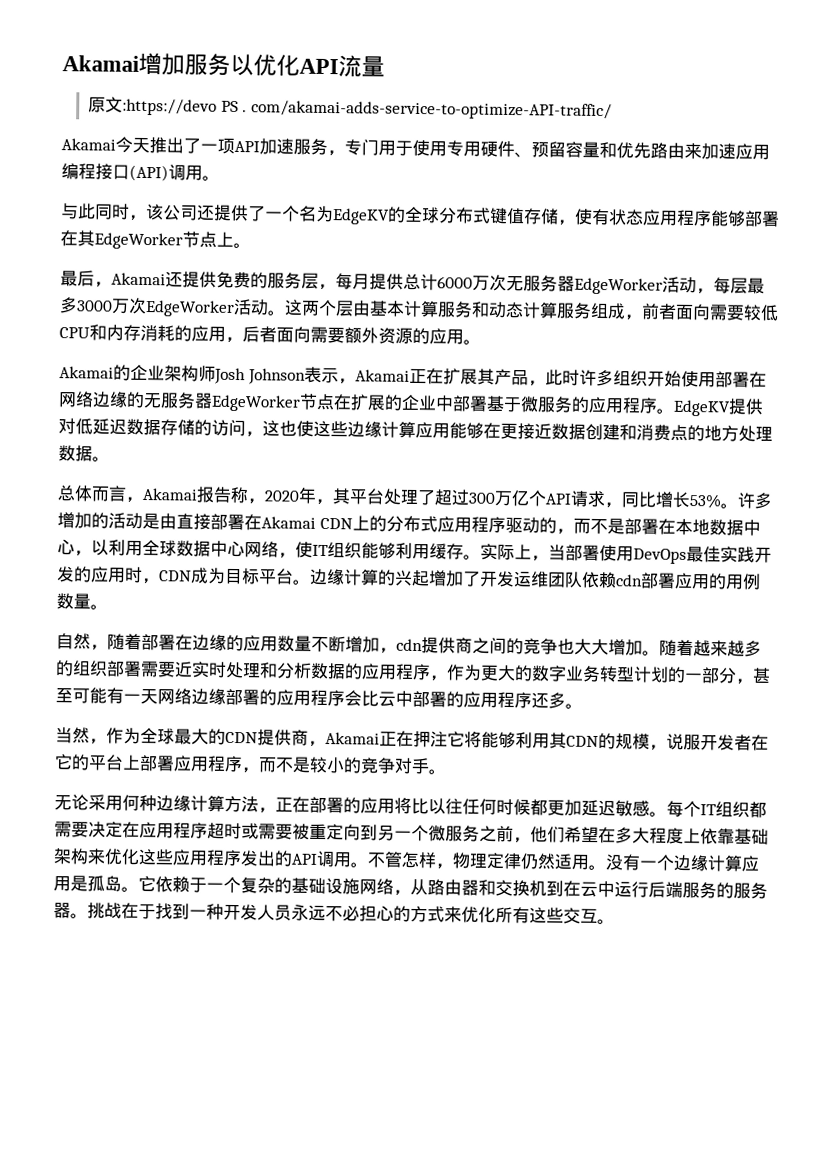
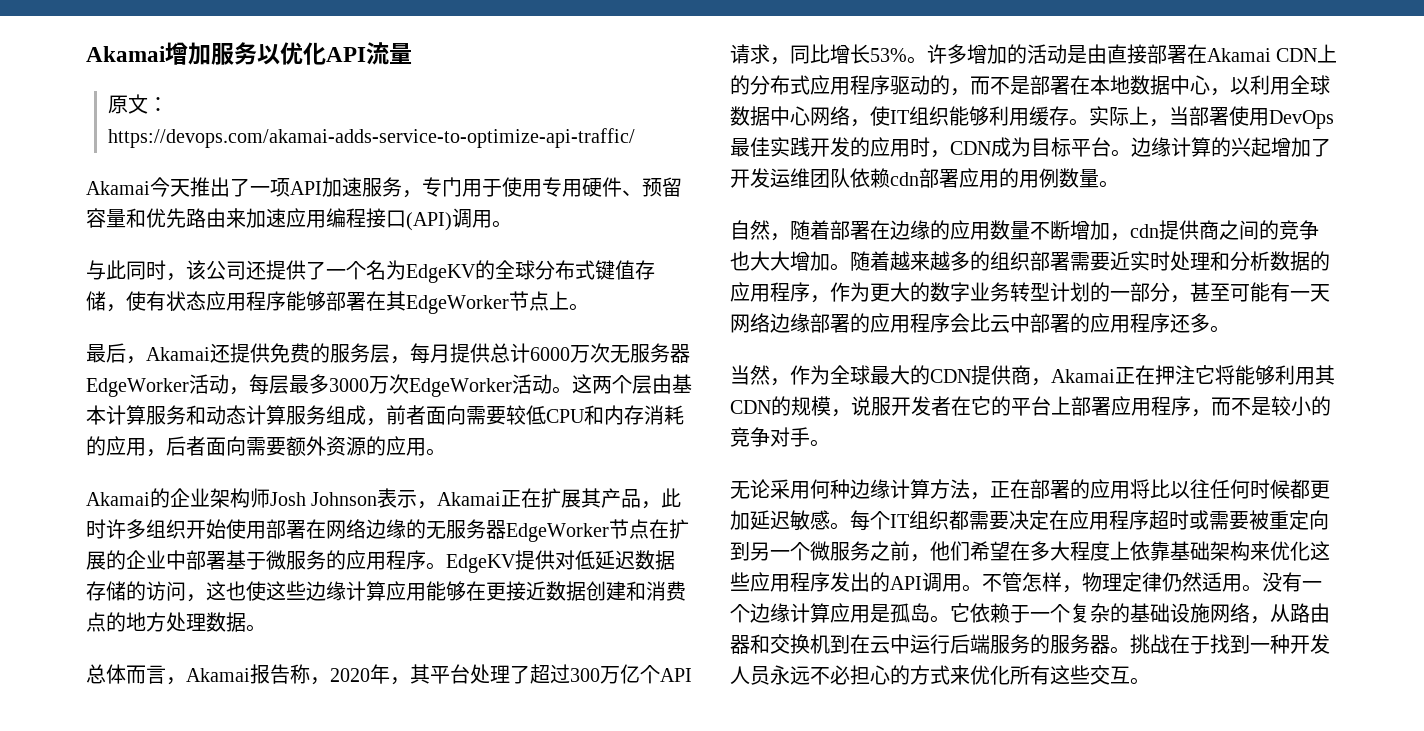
[122,98,612,121] :https://devo PS . com/akamai-adds-service-to-optimize-API-traffic/ -> [148,97,169,112] [108,128,636,148] ：https://devops.com/akamai-adds-service-to-optimize-api-traffic/

